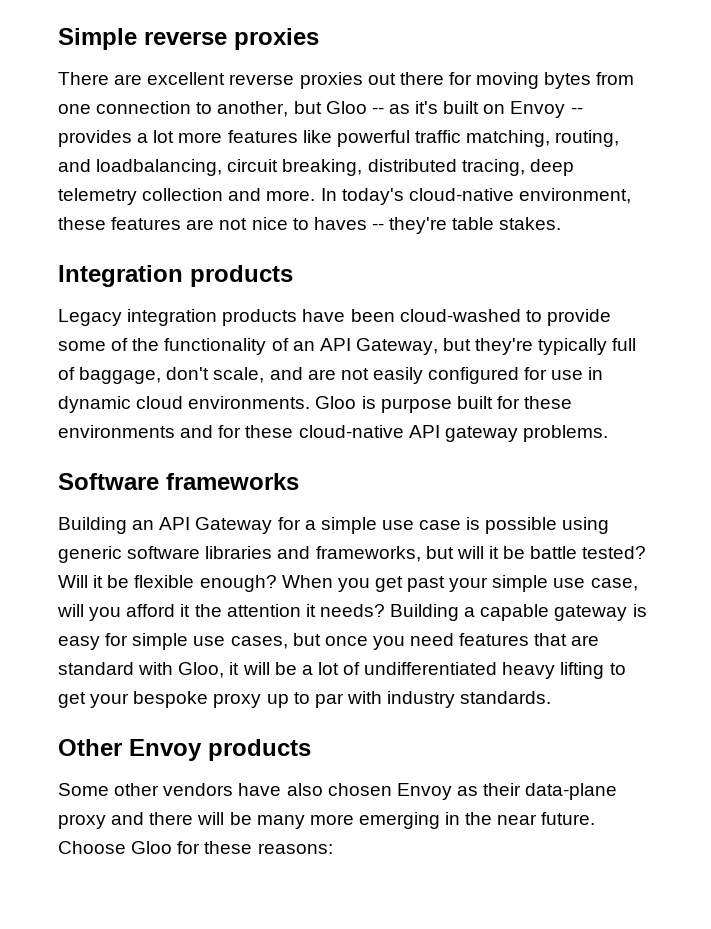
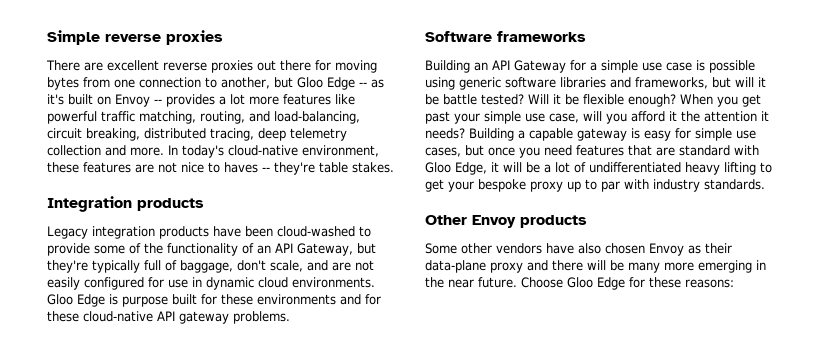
(367, 107) none -> [327,77,355,90] Edge
[96,159,223,176] loadbalancing, -> [274,111,360,124] load-balancing,
(357, 402) none -> [77,294,105,307] Edge
[178,662,225,678] Gloo, -> [425,162,487,175] Gloo Edge,
(173, 847) none -> [597,277,625,290] Edge

